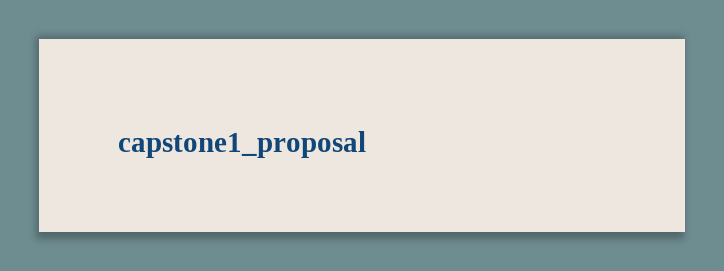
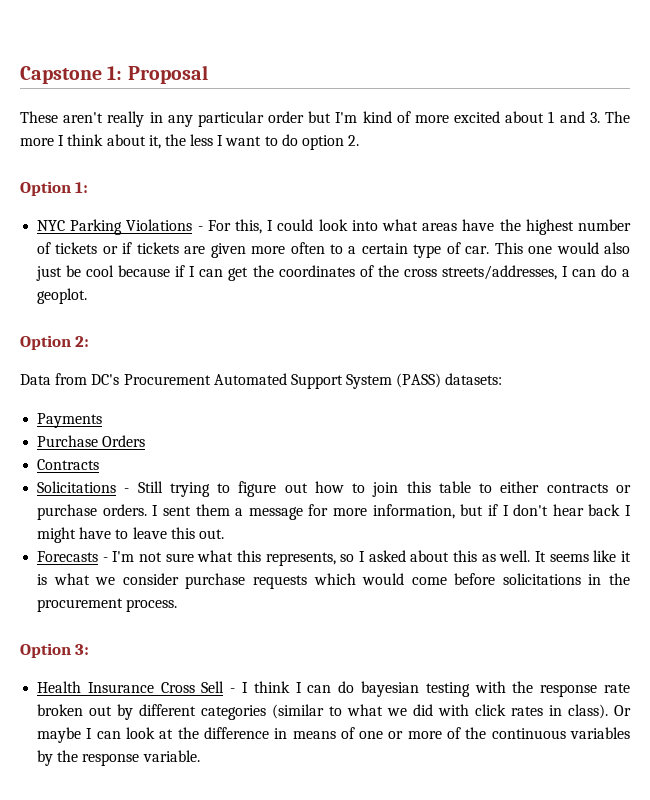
[118,131,366,158] capstone1_proposal -> [20,65,208,84] [20,111,630,127] [20,134,360,150] [20,181,89,196] [37,219,631,235] [37,242,630,258] [36,265,630,281] [37,288,88,304] [20,335,90,350] [20,373,503,389] [37,413,103,428] [37,435,146,447] [37,459,100,470] [37,481,631,497] [37,504,631,520] [37,527,224,543] [37,550,631,566] [37,573,630,589] [37,598,178,612] [20,643,90,658] [37,681,630,697] [37,704,631,720] [37,727,630,743] [37,750,200,766] Capstone 1: Proposal // These aren't really in any particular order but I'm kind of more excited about 1 and 3. The more I think about it, the less I want to do option 2. // Option 1: // NYC Parking Violations - For this, I could look into what areas have the highest number of tickets or if tickets are given more often to a certain type of car. This one would also just be cool because if I can get the coordinates of the cross streets/addresses, I can do a geoplot. // Option 2: // Data from DC's Procurement Automated Support System (PASS) datasets: // Payments // Purchase Orders // Contracts // Solicitations - Still trying to figure out how to join this table to either contracts or purchase orders. I sent them a message for more information, but if I don't hear back I might have to leave this out. // Forecasts - I'm not sure what this represents, so I asked about this as well. It seems like it is what we consider purchase requests which would come before solicitations in the procurement process. // Option 3: // Health Insurance Cross Sell - I think I can do bayesian testing with the response rate broken out by different categories (similar to what we did with click rates in class). Or maybe I can look at the difference in means of one or more of the continuous variables by the response variable.

